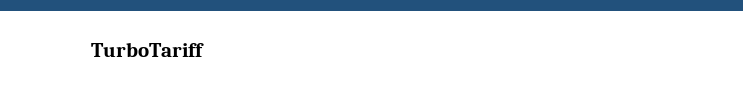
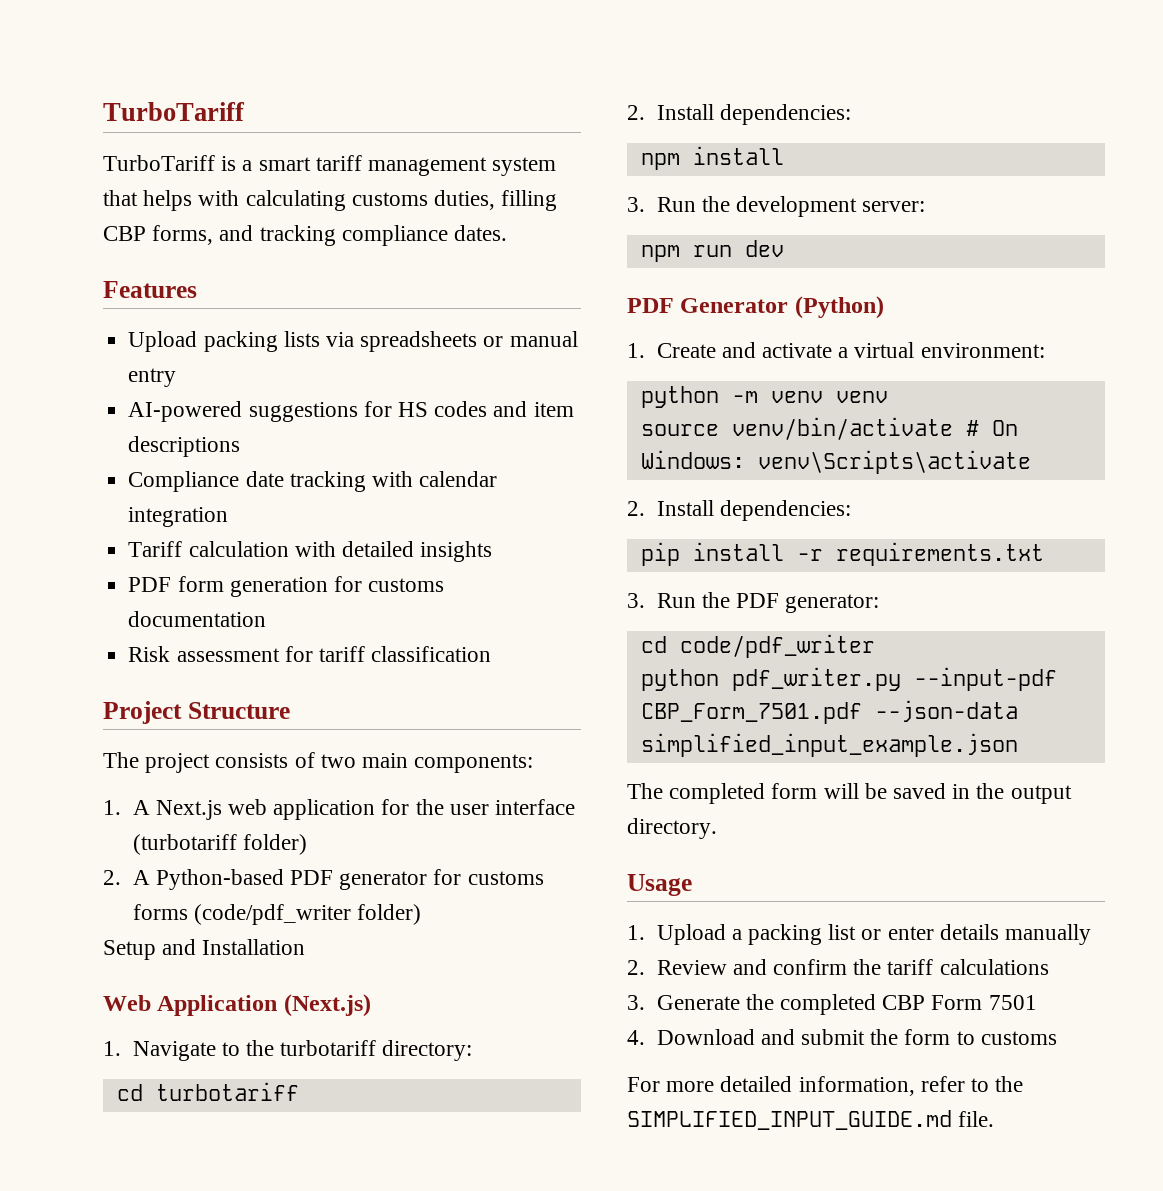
[91,42,204,57] TurboTariff -> [103,102,245,121] [103,155,557,176] [103,190,558,211] [103,225,508,246] [103,281,197,298] [128,331,578,352] [128,368,177,387] [128,401,574,422] [128,436,241,457] [128,471,498,492] [128,507,229,527] [128,541,493,562] [128,576,445,597] [128,611,267,627] [128,646,492,662] [103,701,290,724] [103,752,534,773] [103,799,575,820] [132,834,307,855] [103,869,544,890] [132,904,421,925] [103,939,306,960] [103,994,371,1017] [103,1040,473,1061] [116,1082,299,1101] [627,104,851,125] [640,146,784,170] [627,196,926,217] [640,240,784,262] [627,296,884,319] [627,342,1045,358] [640,386,888,408] [640,417,1018,440] [640,450,1031,474] [627,500,851,521] [640,542,1044,566] [627,592,880,613] [640,634,875,658] [640,667,1057,691] [640,700,1018,724] [640,733,1018,757] [627,783,1072,804] [627,818,717,839] [627,874,692,896] [627,924,1091,945] [627,959,1049,975] [627,994,1037,1015] [627,1029,1057,1045] [627,1076,1024,1096] [627,1110,995,1130] TurboTariff // TurboTariff is a smart tariff management system that helps with calculating customs duties, filling CBP forms, and tracking compliance dates. // Features // Upload packing lists via spreadsheets or manual entry // AI-powered suggestions for HS codes and item descriptions // Compliance date tracking with calendar integration // Tariff calculation with detailed insights // PDF form generation for customs documentation // Risk assessment for tariff classification // Project Structure // The project consists of two main components: // 1. A Next.js web application for the user interface (turbotariff folder) // 2. A Python-based PDF generator for customs forms (code/pdf_writer folder) // Setup and Installation // Web Application (Next.js) // 1. Navigate to the turbotariff directory: // cd turbotariff // 2. Install dependencies: // npm install // 3. Run the development server: // npm run dev // PDF Generator (Python) // 1. Create and activate a virtual environment: // python -m venv venv // source venv/bin/activate # On Windows: venv\Scripts\activate // 2. Install dependencies: // pip install -r requirements.txt // 3. Run the PDF generator: // cd code/pdf_writer // python pdf_writer.py --input-pdf CBP_Form_7501.pdf --json-data simplified_input_example.json // The completed form will be saved in the output directory. // Usage // 1. Upload a packing list or enter details manually // 2. Review and confirm the tariff calculations // 3. Generate the completed CBP Form 7501 // 4. Download and submit the form to customs // For more detailed information, refer to the SIMPLIFIED_INPUT_GUIDE.md file.

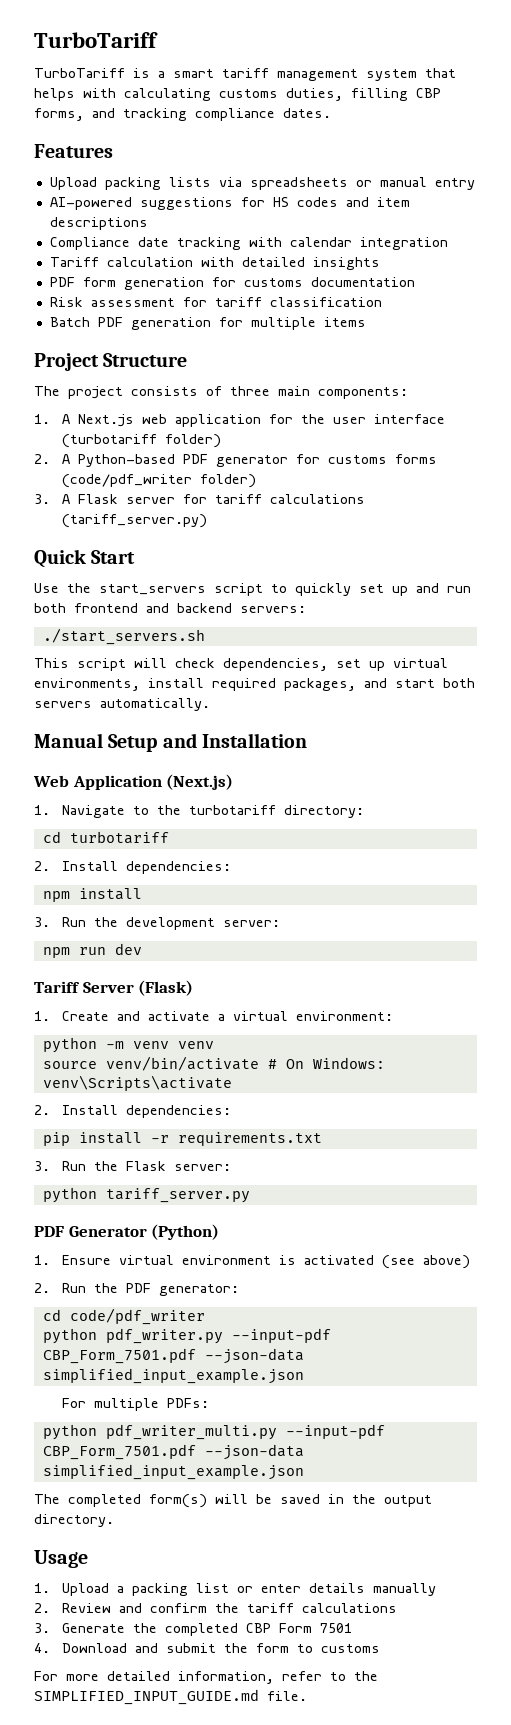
(492, 654) none -> [49,317,366,330] // Batch PDF generation for multiple items
[320,754,356,768] two -> [230,386,270,396] three
(421, 914) none -> [34,494,366,504] [62,514,208,528] [34,549,136,568] [34,583,471,596] [34,603,306,613] [42,628,205,645] [34,658,448,671] [34,678,475,691] [34,698,210,711] [34,733,103,748] 3. A Flask server for tariff calculations (tariff_server.py) // Quick Start // Use the start_servers script to quickly set up and run both frontend and backend servers: // ./start_servers.sh // This script will check dependencies, set up virtual environments, install required packages, and start both servers automatically. // Manual
[627,296,884,319] PDF Generator (Python) -> [34,980,194,996] Tariff Server (Flask)
(730, 600) none -> [126,1161,232,1171] [42,1187,250,1203] [34,1224,220,1240] [34,1255,471,1269] [34,1283,119,1293] Flask server: // python tariff_server.py // PDF Generator (Python) // 1. Ensure virtual environment is activated (see above) // 2. Run the
(1018, 745) none -> [62,1398,210,1411] [42,1424,385,1440] [42,1444,304,1460] [42,1464,304,1480] // For multiple PDFs: // python pdf_writer_multi.py --input-pdf CBP_Form_7501.pdf --json-data simplified_input_example.json
[771,783,818,799] form -> [149,1494,207,1508] form(s)

